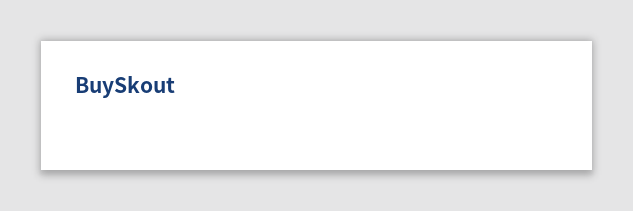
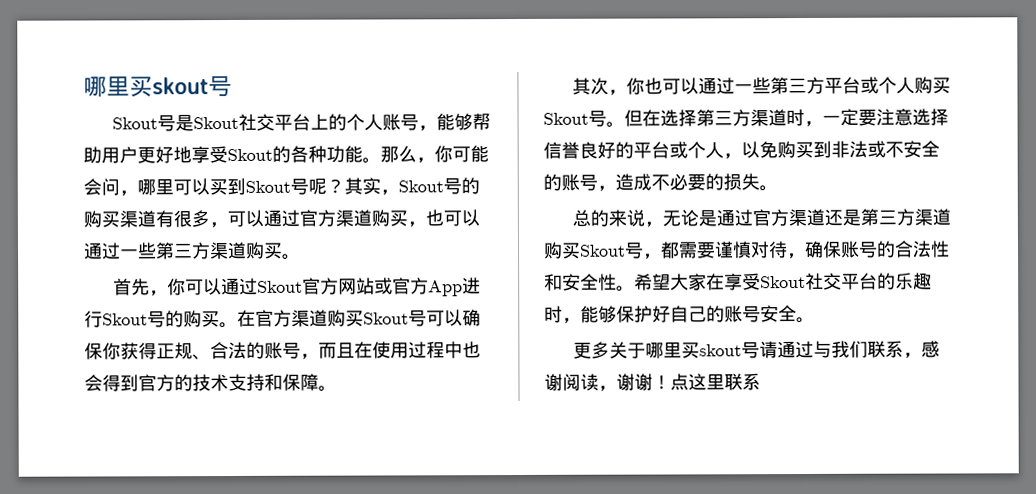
[75,76,175,98] BuySkout -> [83,75,232,98] [111,113,491,132] [83,145,489,164] [83,177,480,197] [83,209,480,229] [83,241,301,260] [112,277,481,297] [84,309,481,329] [84,341,481,361] [84,373,337,392] [571,76,951,96] [543,108,949,128] [543,140,940,160] [543,173,778,192] [571,208,951,228] [543,240,950,260] [544,272,932,292] [544,305,815,324] [572,340,940,359] [544,373,761,392] 哪里买skout号 // Skout号是Skout社交平台上的个人账号，能够帮助用户更好地享受Skout的各种功能。那么，你可能会问，哪里可以买到Skout号呢？其实，Skout号的购买渠道有很多，可以通过官方渠道购买，也可以通过一些第三方渠道购买。 // 首先，你可以通过Skout官方网站或官方App进行Skout号的购买。在官方渠道购买Skout号可以确保你获得正规、合法的账号，而且在使用过程中也会得到官方的技术支持和保障。 // 其次，你也可以通过一些第三方平台或个人购买Skout号。但在选择第三方渠道时，一定要注意选择信誉良好的平台或个人，以免购买到非法或不安全的账号，造成不必要的损失。 // 总的来说，无论是通过官方渠道还是第三方渠道购买Skout号，都需要谨慎对待，确保账号的合法性和安全性。希望大家在享受Skout社交平台的乐趣时，能够保护好自己的账号安全。 // 更多关于哪里买skout号请通过与我们联系，感谢阅读，谢谢！点这里联系

